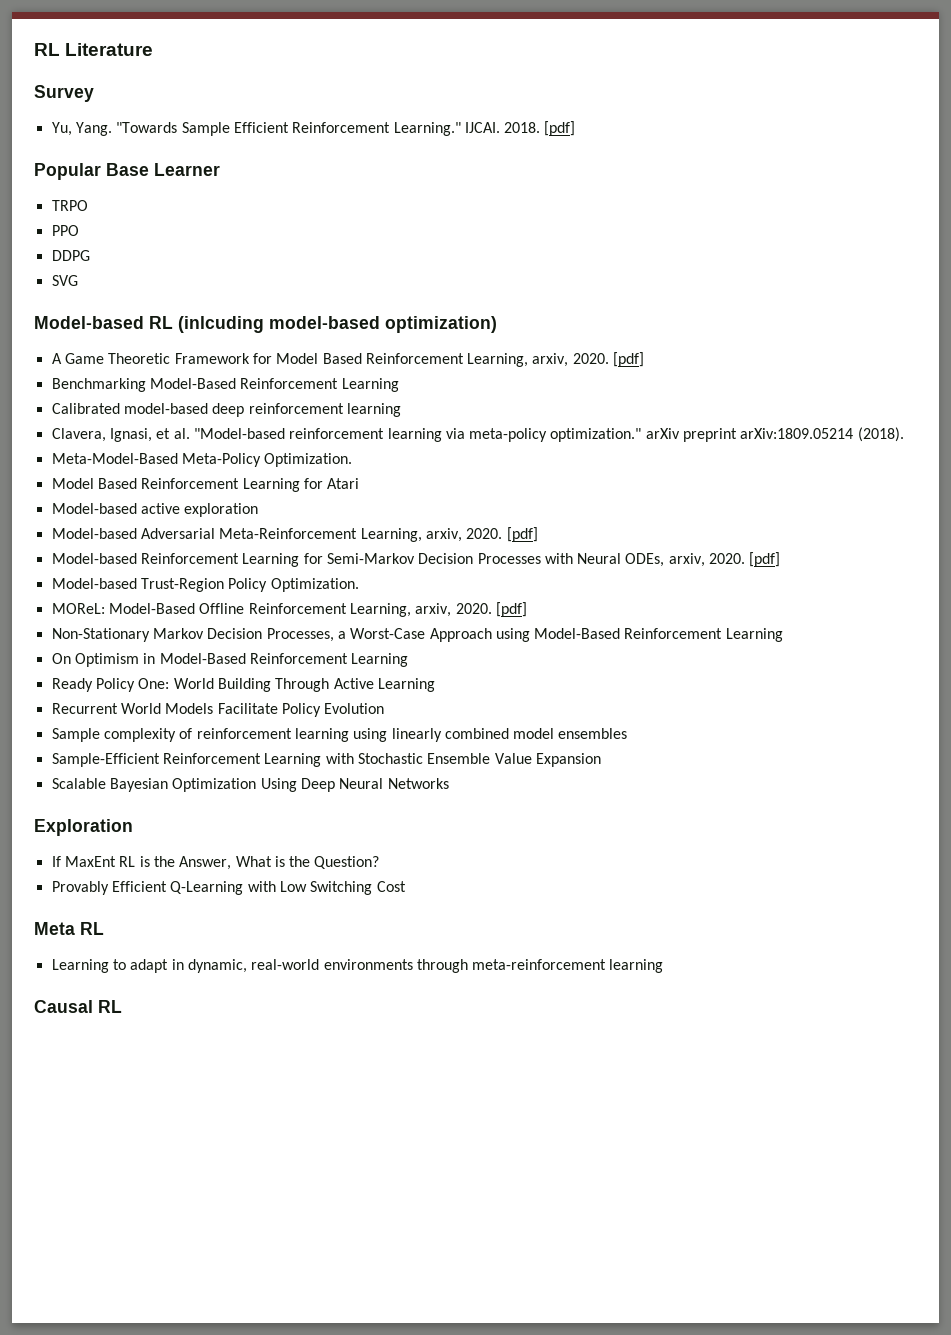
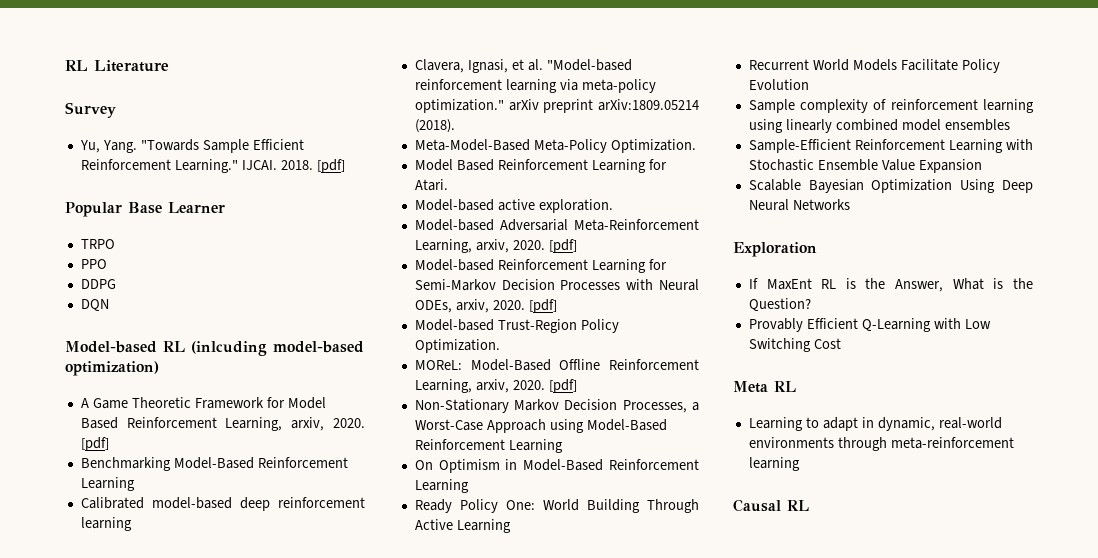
[51,275,78,286] SVG -> [80,299,109,312] DQN
[327,478,360,489] Atari -> [414,179,448,191] Atari.
[184,503,259,517] exploration -> [538,199,613,213] exploration.

